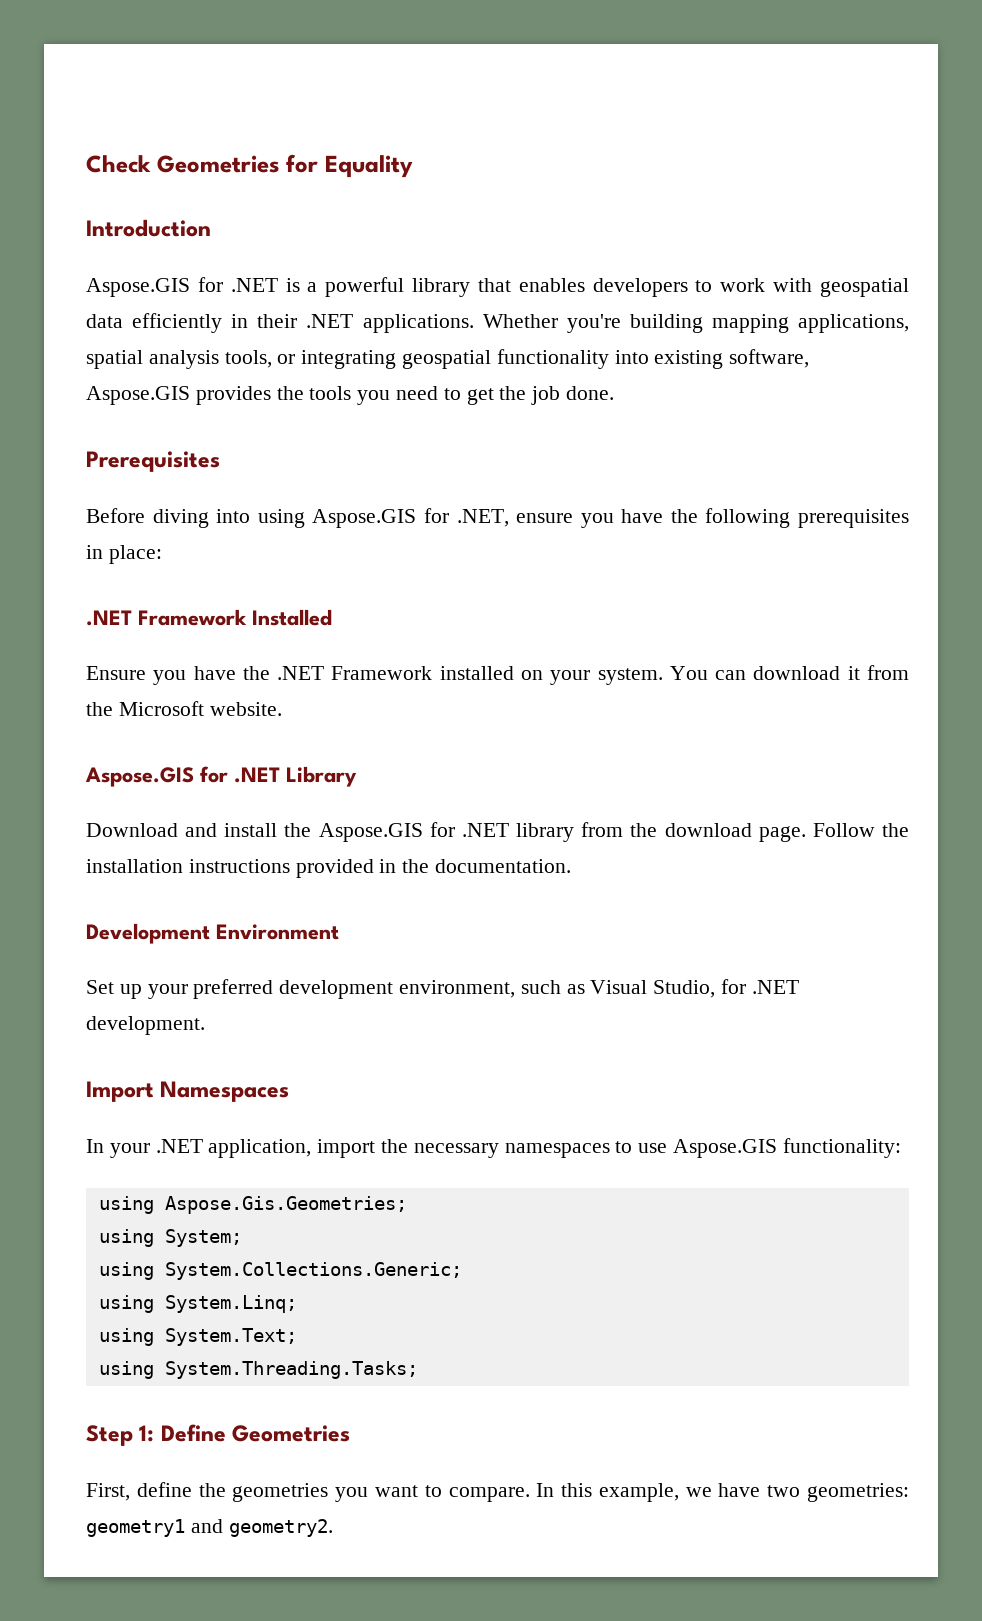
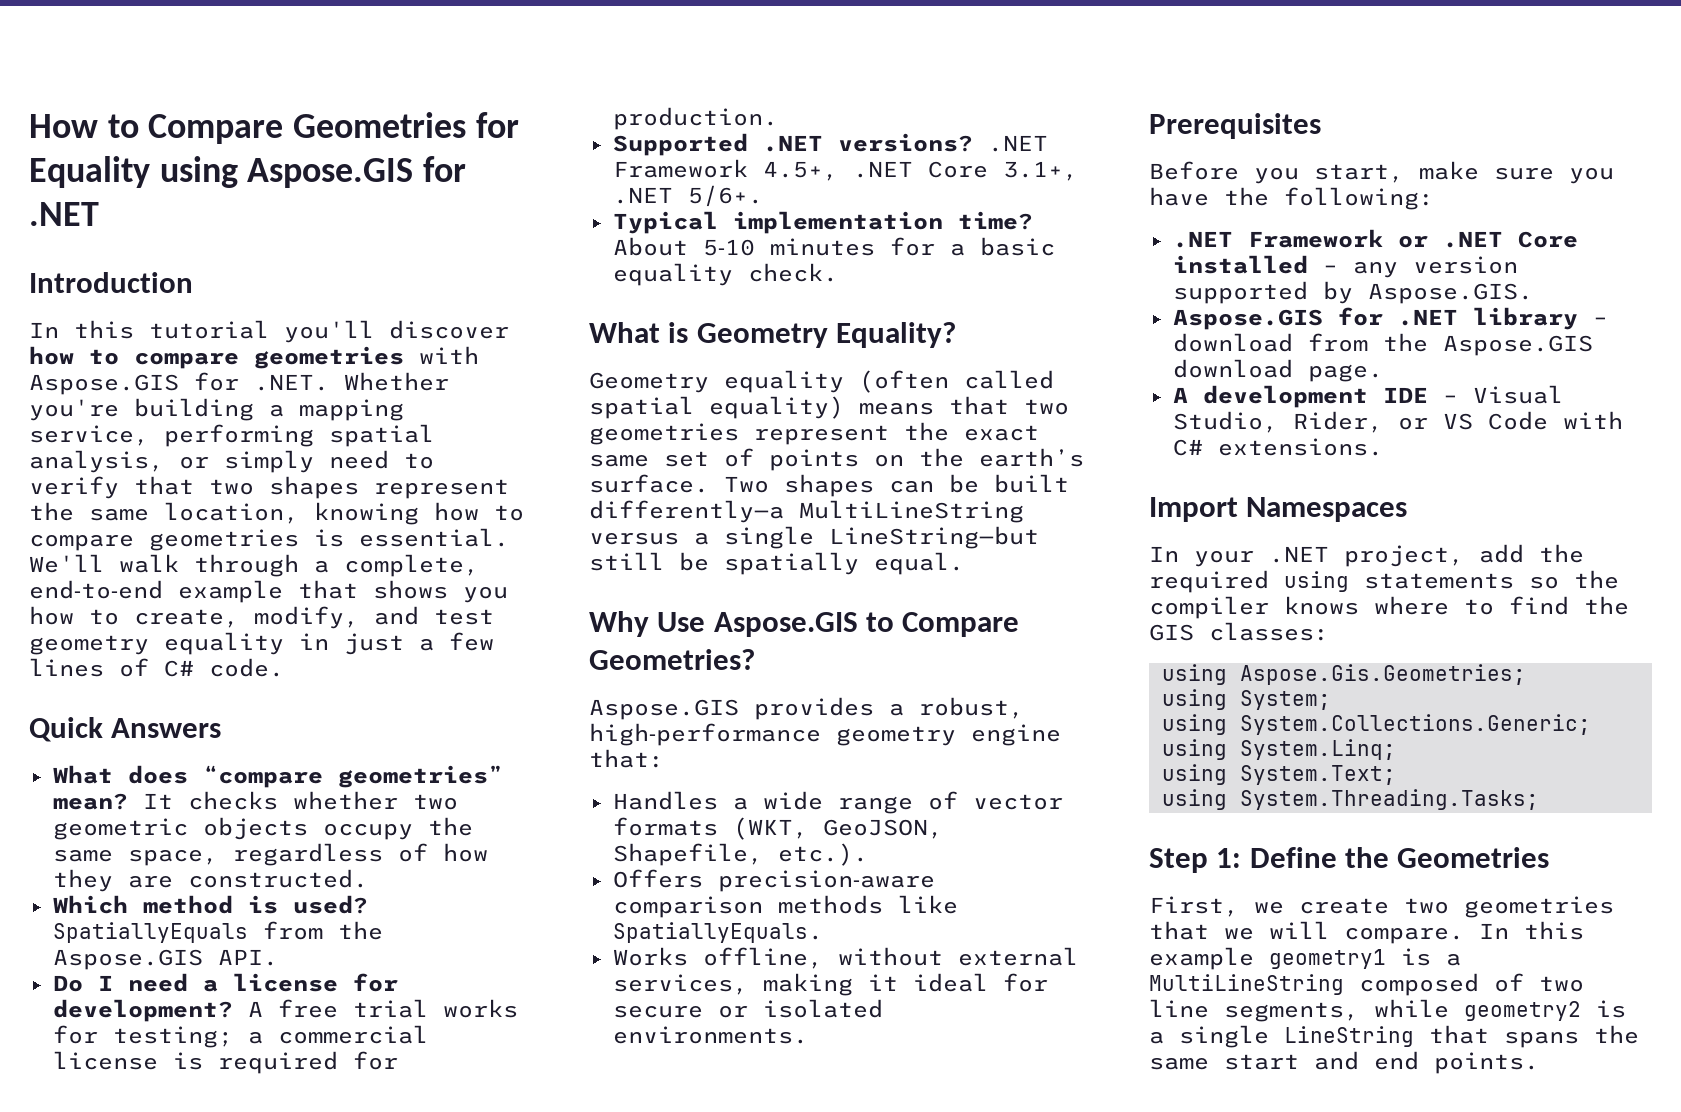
[86,155,151,173] Check -> [29,114,284,144] How to Compare
[86,219,211,237] [86,277,909,297] [86,313,910,333] [86,349,810,369] [86,386,615,405] [86,451,220,472] [86,508,910,528] [86,545,162,564] [86,609,332,626] [86,665,910,685] [86,701,282,716] [85,766,357,787] [86,822,910,842] [86,859,572,878] [86,923,339,944] [86,979,799,999] [86,1016,205,1035] // Introduction // Aspose.GIS for .NET is a powerful library that enables developers to work with geospatial data efficiently in their .NET applications. Whether you're building mapping applications, spatial analysis tools, or integrating geospatial functionality into existing software, Aspose.GIS provides the tools you need to get the job done. // Prerequisites // Before diving into using Aspose.GIS for .NET, ensure you have the following prerequisites in place: // .NET Framework Installed // Ensure you have the .NET Framework installed on your system. You can download it from the Microsoft website. // Aspose.GIS for .NET Library // Download and install the Aspose.GIS for .NET library from the download page. Follow the installation instructions provided in the documentation. // Development Environment // Set up your preferred development environment, such as Visual Studio, for .NET development. -> [159,156,467,188] [29,202,99,226] [29,272,193,293] [29,320,509,343] [29,346,479,369] [29,372,449,395] [29,398,404,421] [29,424,434,447] [29,450,434,473] [29,476,509,499] [29,502,524,525] [29,528,509,551] [29,554,479,577] [29,580,508,603] [29,606,494,629] [29,632,494,655] [29,658,284,677] [29,717,222,742] [52,765,503,788] [52,791,458,810] [52,817,473,840] [52,843,488,866] [52,869,368,892] [52,895,368,914] [52,921,383,943] [52,949,278,970] [52,973,398,992] [52,999,518,1022] [52,1025,428,1048] [52,1051,398,1074] [612,107,778,130] [612,133,1048,156] [612,159,1078,181] [612,185,763,207] [612,211,1033,234] [612,237,1055,256] [612,263,838,286] [589,322,957,348] [589,370,1054,393] [589,396,1069,419] [589,422,1039,445] [589,448,1084,471] [589,474,1069,497] [589,500,1024,523] [589,526,1039,549] [589,552,964,575] [589,611,1020,637] [589,649,755,670] [589,697,1024,720] [589,723,1061,746] [589,749,664,768] [612,791,1063,814] [612,817,943,840] [612,843,868,866] [612,869,935,892] [612,895,958,918] [612,922,823,943] [612,947,1078,969] [612,973,1048,996] [612,999,883,1018] [612,1026,808,1044] [1149,113,1321,139] [1149,161,1614,184] [1149,187,1434,210] [1172,229,1578,248] [1172,255,1518,278] [1172,281,1533,304] [1172,307,1608,330] [1172,333,1593,356] [1172,359,1383,382] [1172,385,1563,408] [1172,411,1623,433] [1172,438,1383,456] using Aspose.GIS for .NET // Introduction // In this tutorial you'll discover how to compare geometries with Aspose.GIS for .NET. Whether you're building a mapping service, performing spatial analysis, or simply need to verify that two shapes represent the same location, knowing how to compare geometries is essential. We'll walk through a complete, end‑to‑end example that shows you how to create, modify, and test geometry equality in just a few lines of C# code. // Quick Answers // What does “compare geometries” mean? It checks whether two geometric objects occupy the same space, regardless of how they are constructed. // Which method is used? SpatiallyEquals from the Aspose.GIS API. // Do I need a license for development? A free trial works for testing; a commercial license is required for production. // Supported .NET versions? .NET Framework 4.5+, .NET Core 3.1+, .NET 5/6+. // Typical implementation time? About 5‑10 minutes for a basic equality check. // What is Geometry Equality? // Geometry equality (often called spatial equality) means that two geometries represent the exact same set of points on the earth’s surface. Two shapes can be built differently—a MultiLineString versus a single LineString—but still be spatially equal. // Why Use Aspose.GIS to Compare Geometries? // Aspose.GIS provides a robust, high‑performance geometry engine that: // Handles a wide range of vector formats (WKT, GeoJSON, Shapefile, etc.). // Offers precision‑aware comparison methods like SpatiallyEquals. // Works offline, without external services, making it ideal for secure or isolated environments. // Prerequisites // Before you start, make sure you have the following: // .NET Framework or .NET Core installed – any version supported by Aspose.GIS. // Aspose.GIS for .NET library – download from the Aspose.GIS download page. // A development IDE – Visual Studio, Rider, or VS Code with C# extensions.
[208,1138,901,1158] application, import the necessary namespaces to use Aspose.GIS functionality: -> [1344,544,1584,567] [1149,570,1619,593] [1149,596,1629,619] [1149,622,1329,641] project, add the required using statements so the compiler knows where to find the GIS classes:
(226, 1433) none -> [1345,847,1390,868] the
[136,1482,910,1502] [86,1519,333,1537] define the geometries you want to compare. In this example, we have two geometries: geometry1 and geometry2. -> [1254,896,1614,918] [1149,921,1584,944] [1149,947,1461,970] [1149,973,1584,996] [1149,999,1626,1022] [1149,1025,1639,1048] [1149,1051,1539,1074] we create two geometries that we will compare. In this example geometry1 is a MultiLineString composed of two line segments, while geometry2 is a single LineString that spans the same start and end points.

